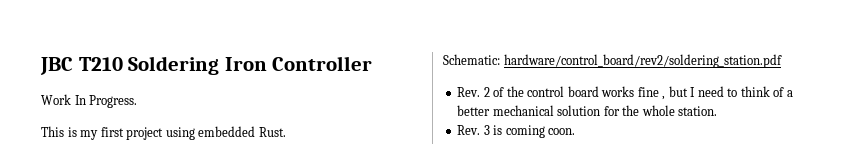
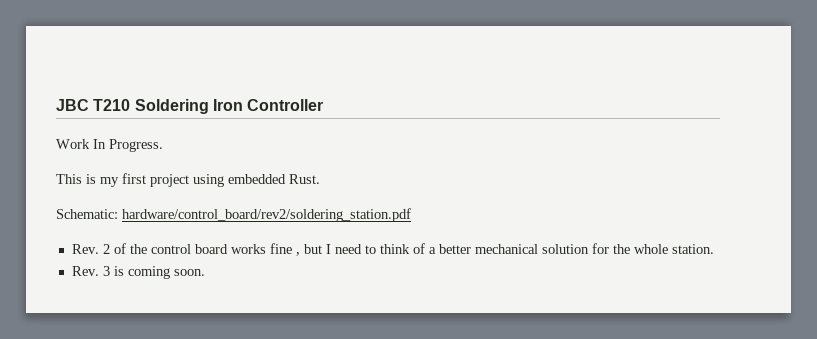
[548,128,576,135] coon. -> [173,269,205,276] soon.

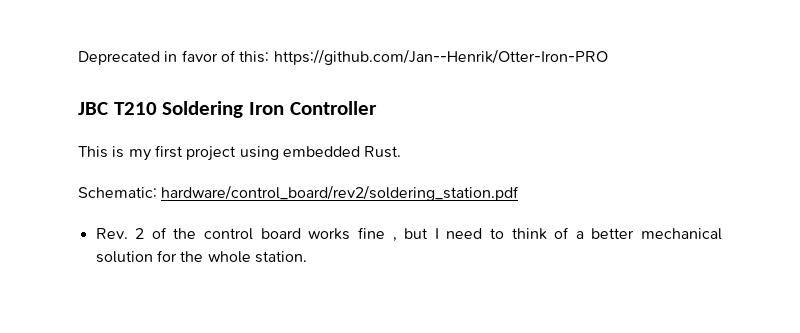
(56, 105) none -> [78,49,608,65] Deprecated in favor of this: https://github.com/Jan--Henrik/Otter-Iron-PRO //
[56,139,163,152] // Work In Progress. -> (377, 108) none
[71,266,205,279] // Rev. 3 is coming soon. -> (307, 257) none

